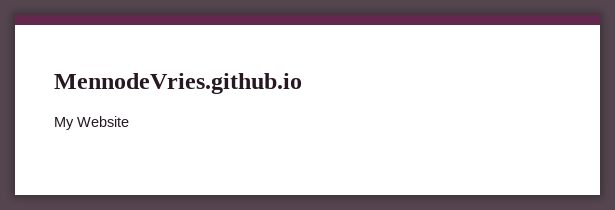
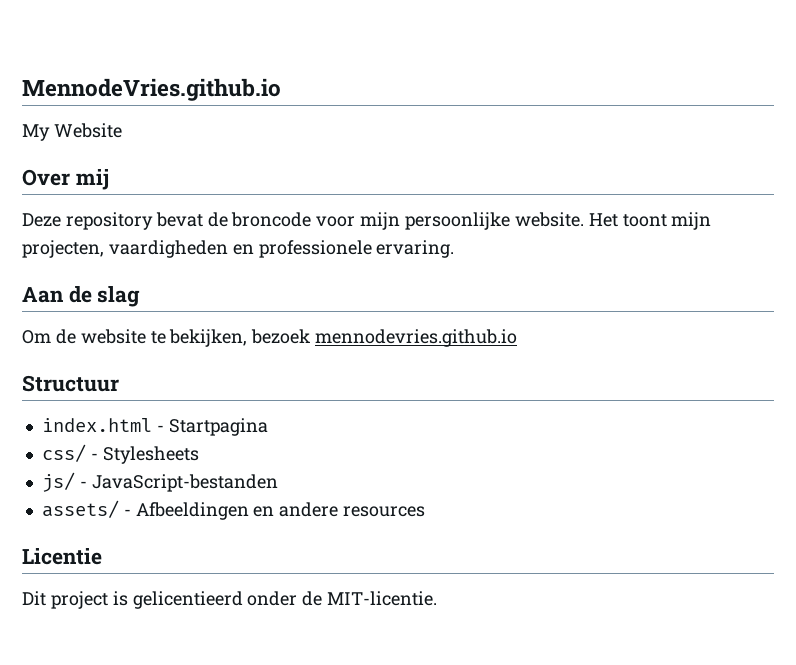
(129, 121) none -> [22,169,109,190] [22,212,712,230] [22,240,455,258] [22,286,141,307] [22,329,518,347] [22,375,119,392] [41,418,268,436] [41,444,199,464] [41,472,278,492] [41,500,426,520] [22,548,102,565] [22,591,438,609] // Over mij // Deze repository bevat de broncode voor mijn persoonlijke website. Het toont mijn projecten, vaardigheden en professionele ervaring. // Aan de slag // Om de website te bekijken, bezoek mennodevries.github.io // Structuur // index.html - Startpagina // css/ - Stylesheets // js/ - JavaScript-bestanden // assets/ - Afbeeldingen en andere resources // Licentie // Dit project is gelicentieerd onder de MIT-licentie.

